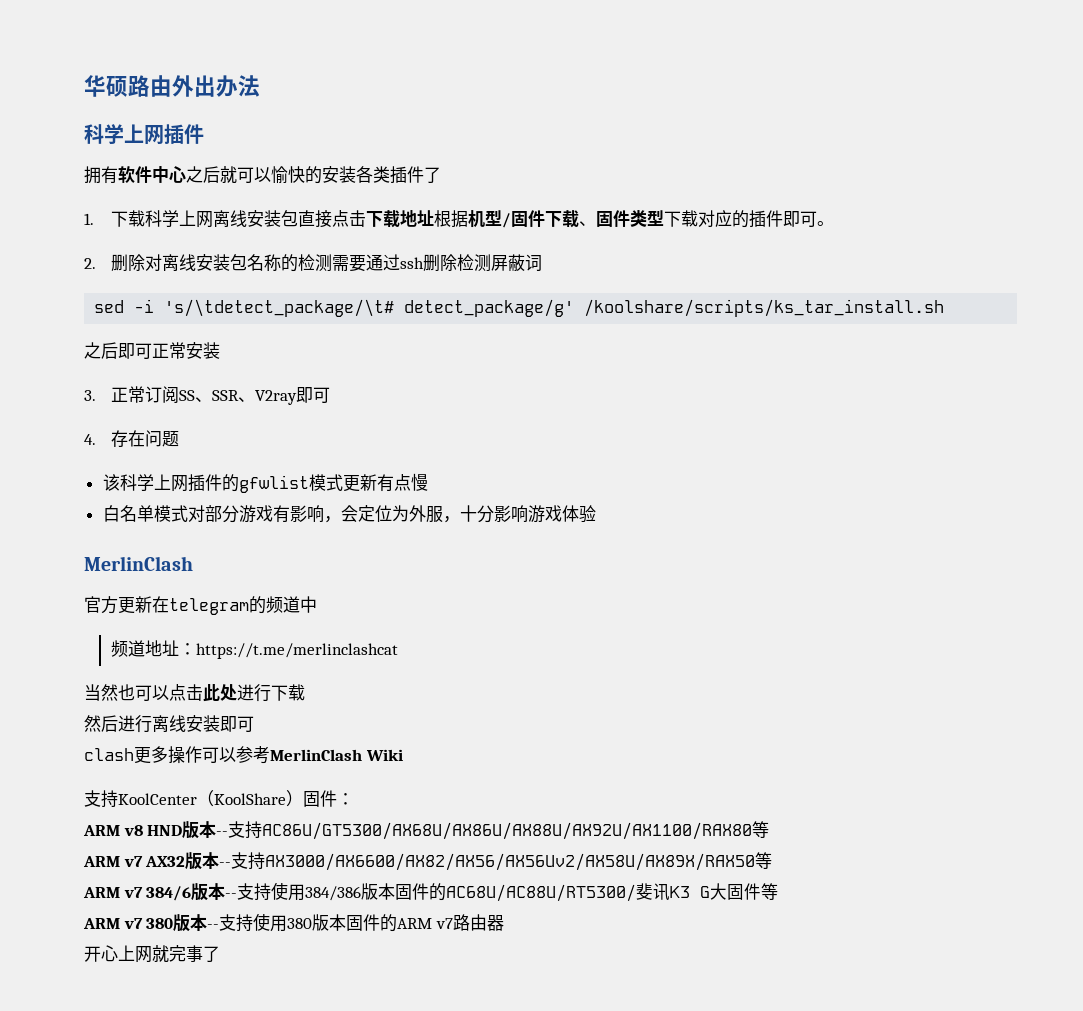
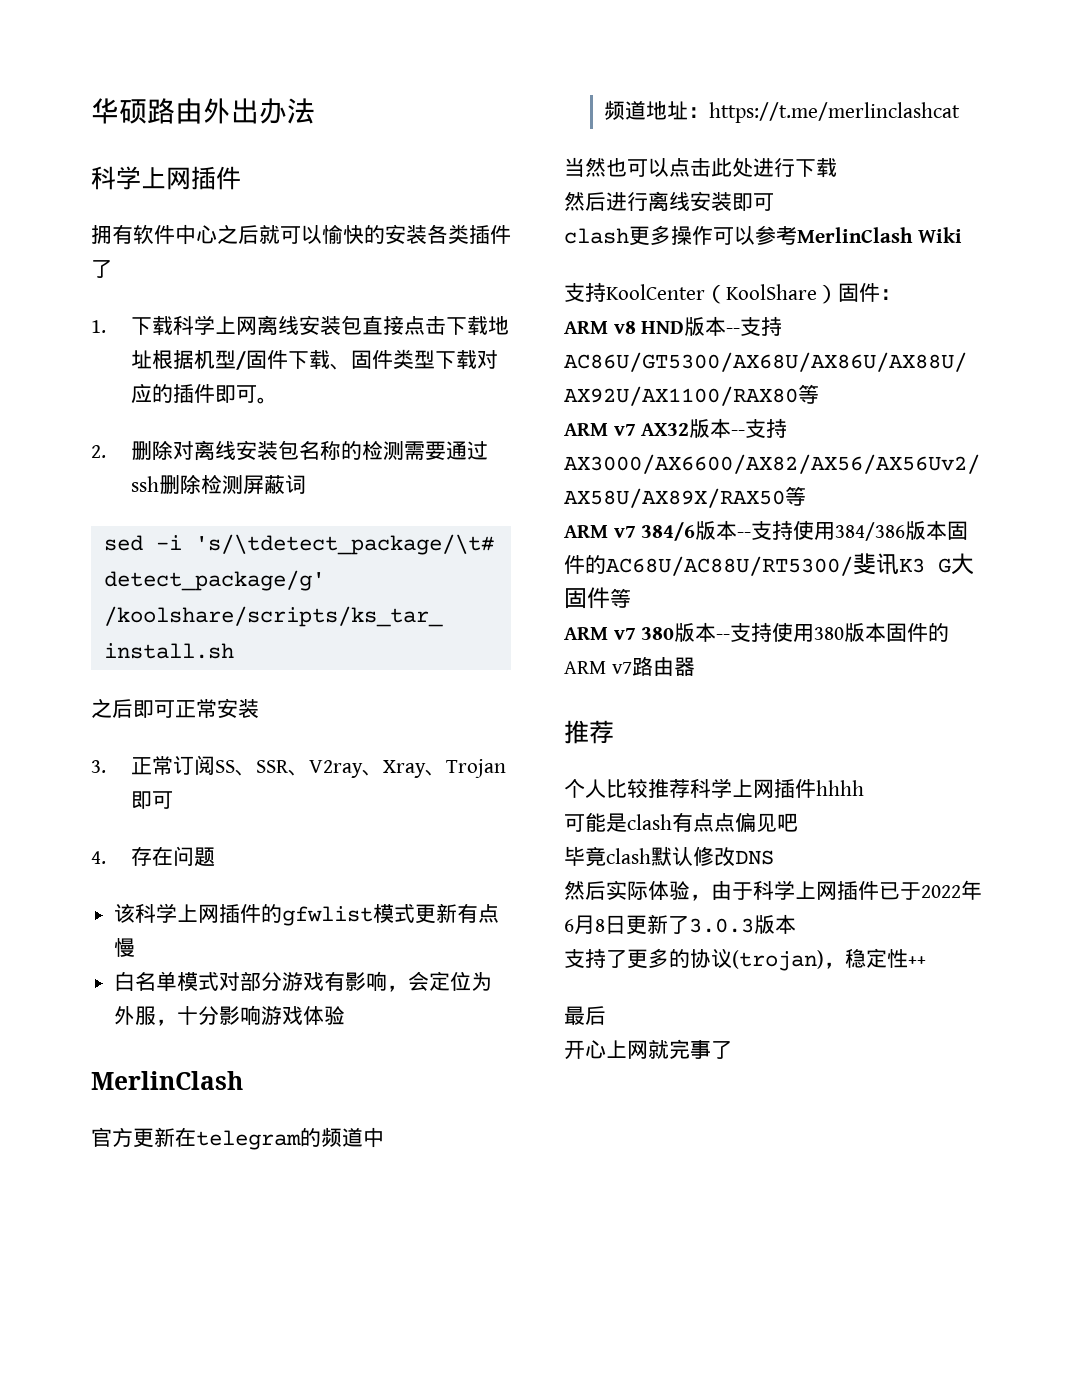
(297, 397) none -> [362,759,507,778] 、Xray、Trojan
(504, 923) none -> [564,720,614,744] [564,778,864,798] [564,812,798,832] [564,846,774,867] [564,880,982,901] [564,914,796,935] [564,948,926,971] [564,1006,606,1025] // 推荐 // 个人比较推荐科学上网插件hhhh // 可能是clash有点点偏见吧 // 毕竟clash默认修改DNS // 然后实际体验，由于科学上网插件已于2022年6月8日更新了3.0.3版本 // 支持了更多的协议(trojan)，稳定性++ // 最后

